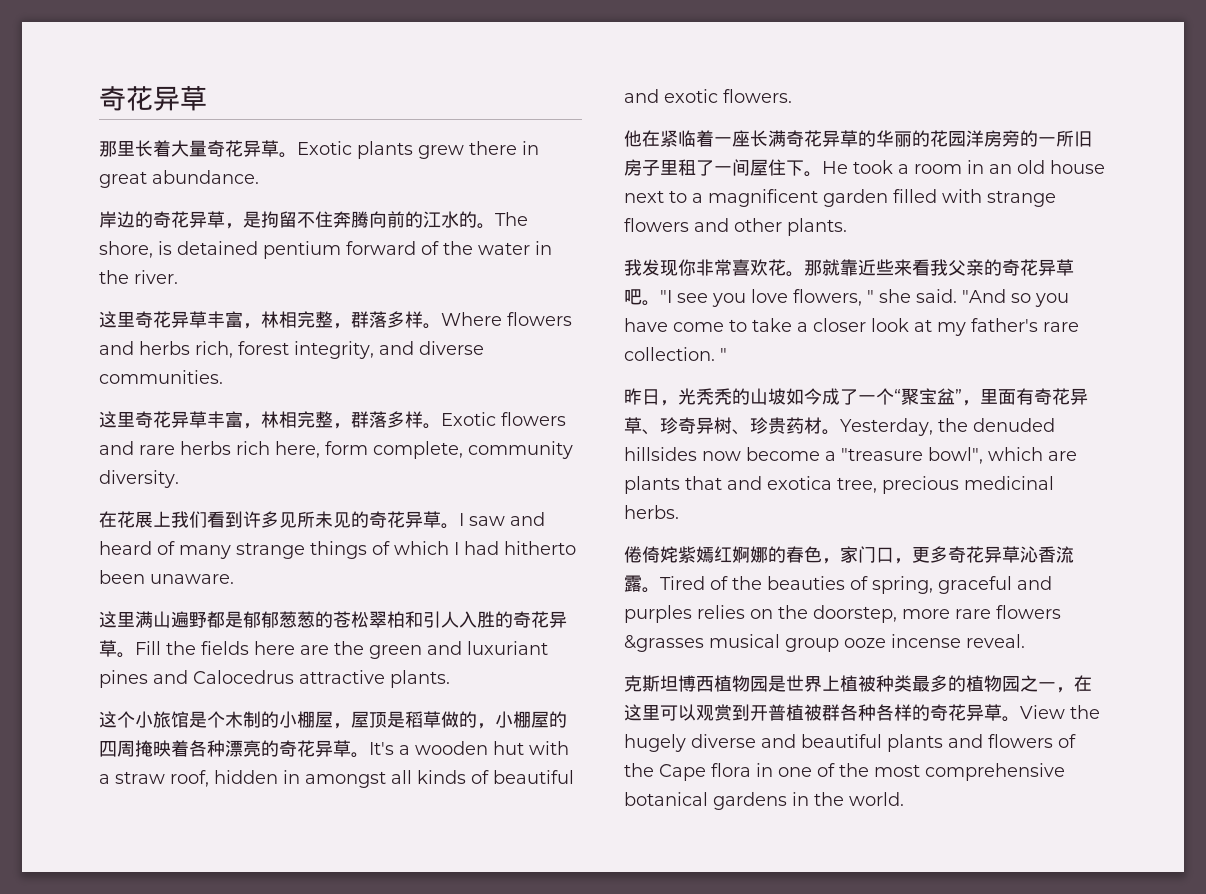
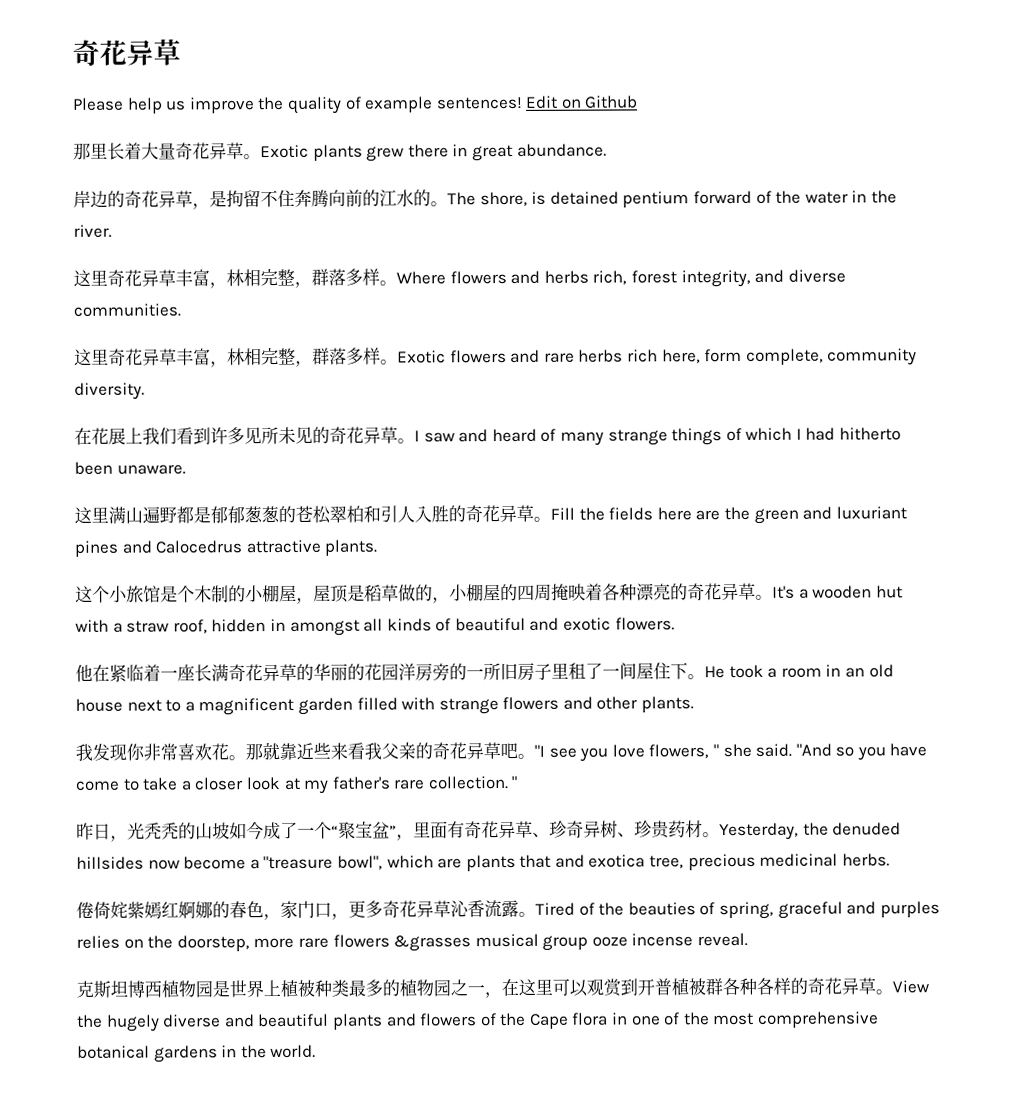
[99,86,207,111] 奇花异草 -> [72,39,181,66] [72,95,639,114] 奇花异草 // Please help us improve the quality of example sentences! Edit on Github

